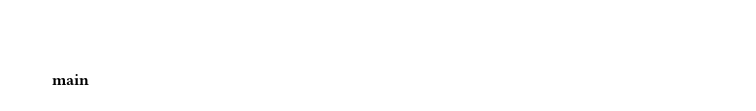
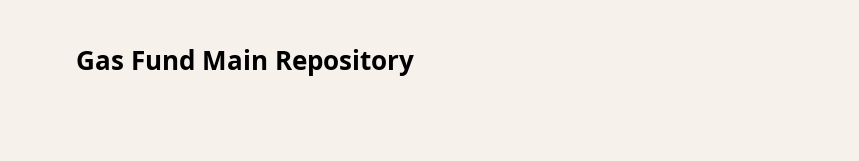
[52,74,89,85] main -> [76,49,415,76] Gas Fund Main Repository

